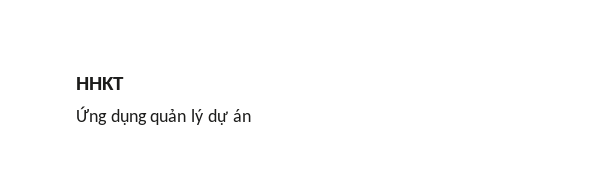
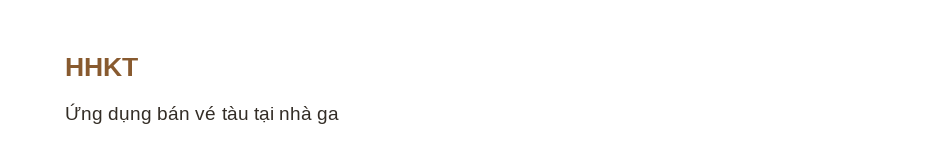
[150,109,251,125] quản lý dự án -> [157,106,339,124] bán vé tàu tại nhà ga

